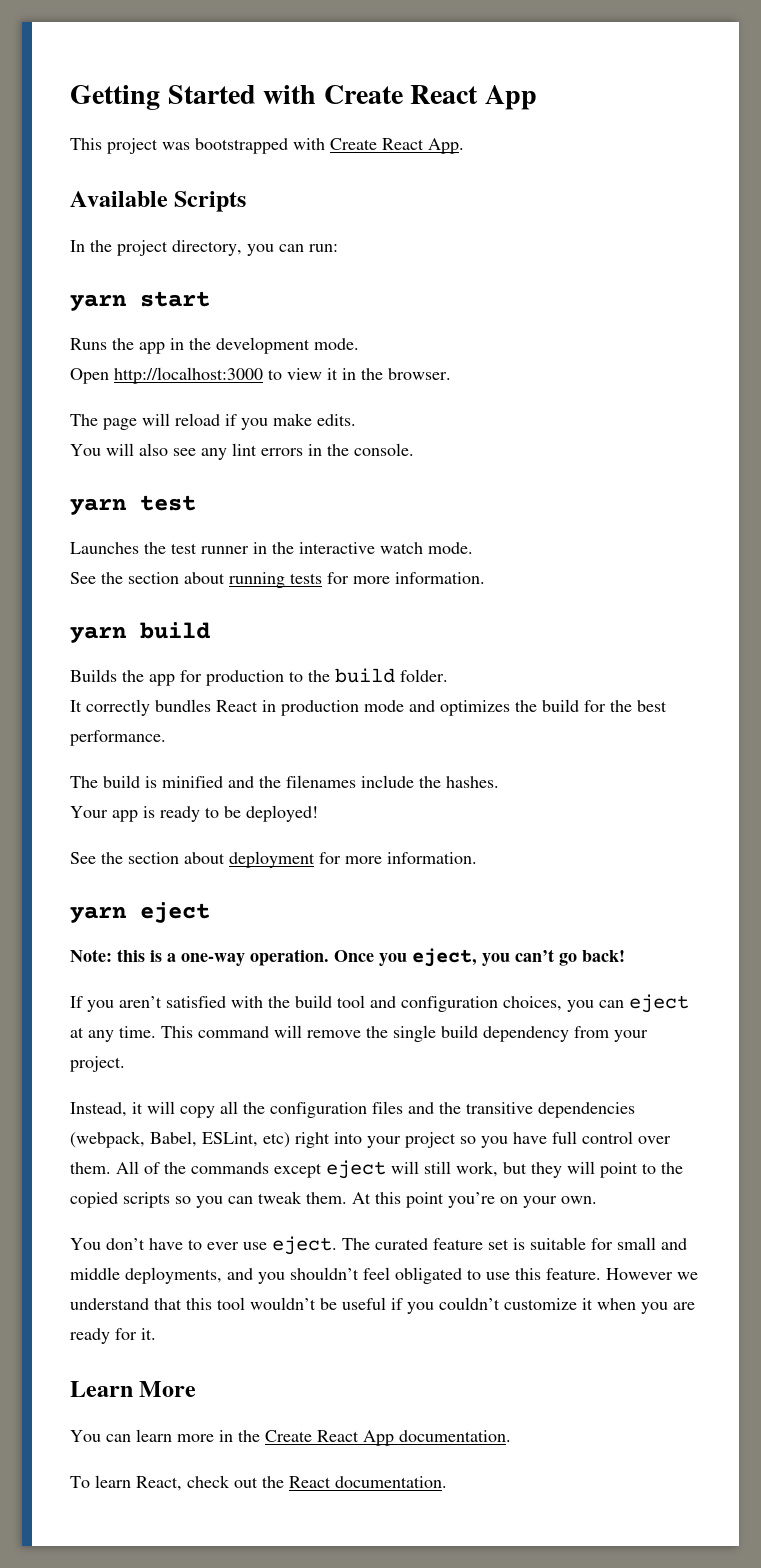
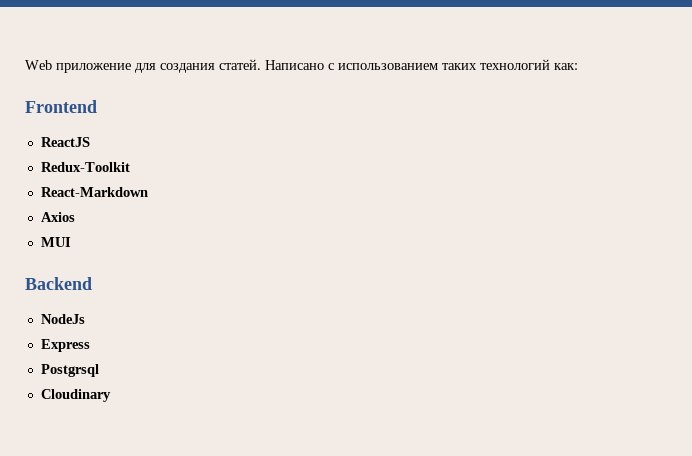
[70,85,537,110] [70,138,464,154] [70,191,247,212] [70,240,338,256] [70,291,210,311] [70,337,359,354] [70,367,451,384] [70,413,356,430] [70,443,414,460] [70,495,196,515] [70,542,473,554] [70,572,485,588] [70,622,210,643] [70,668,448,686] [70,699,667,716] [70,730,166,746] [70,775,499,788] [70,805,318,822] [70,851,477,868] [70,902,210,923] [70,948,625,967] [70,994,689,1013] [70,1025,648,1042] [70,1056,125,1072] [70,1101,635,1118] [70,1131,671,1148] [70,1160,683,1179] [70,1191,597,1208] [70,1236,687,1255] [70,1267,698,1284] [70,1297,695,1314] [70,1328,156,1344] [70,1381,197,1397] [70,1429,511,1446] [70,1475,447,1491] Getting Started with Create React App // This project was bootstrapped with Create React App. // Available Scripts // In the project directory, you can run: // yarn start // Runs the app in the development mode. // Open http://localhost:3000 to view it in the browser. // The page will reload if you make edits. // You will also see any lint errors in the console. // yarn test // Launches the test runner in the interactive watch mode. // See the section about running tests for more information. // yarn build // Builds the app for production to the build folder. // It correctly bundles React in production mode and optimizes the build for the best performance. // The build is minified and the filenames include the hashes. // Your app is ready to be deployed! // See the section about deployment for more information. // yarn eject // Note: this is a one-way operation. Once you eject, you can’t go back! // If you aren’t satisfied with the build tool and configuration choices, you can eject at any time. This command will remove the single build dependency from your project. // Instead, it will copy all the configuration files and the transitive dependencies (webpack, Babel, ESLint, etc) right into your project so you have full control over them. All of the commands except eject will still work, but they will point to the copied scripts so you can tweak them. At this point you’re on your own. // You don’t have to ever use eject. The curated feature set is suitable for small and middle deployments, and you shouldn’t feel obligated to use this feature. However we understand that this tool wouldn’t be useful if you couldn’t customize it when you are ready for it. // Learn More // You can learn more in the Create React App documentation. // To learn React, check out the React documentation. -> [25,59,578,73] [25,100,97,113] [40,137,90,147] [40,162,130,172] [40,187,148,197] [40,212,75,222] [40,237,71,247] [25,277,92,290] [40,314,85,324] [40,339,90,352] [40,364,99,377] [40,389,111,402] Web приложение для создания статей. Написано с использованием таких технологий как: // Frontend // ReactJS // Redux-Toolkit // React-Markdown // Axios // MUI // Backend // NodeJs // Express // Postgrsql // Cloudinary

